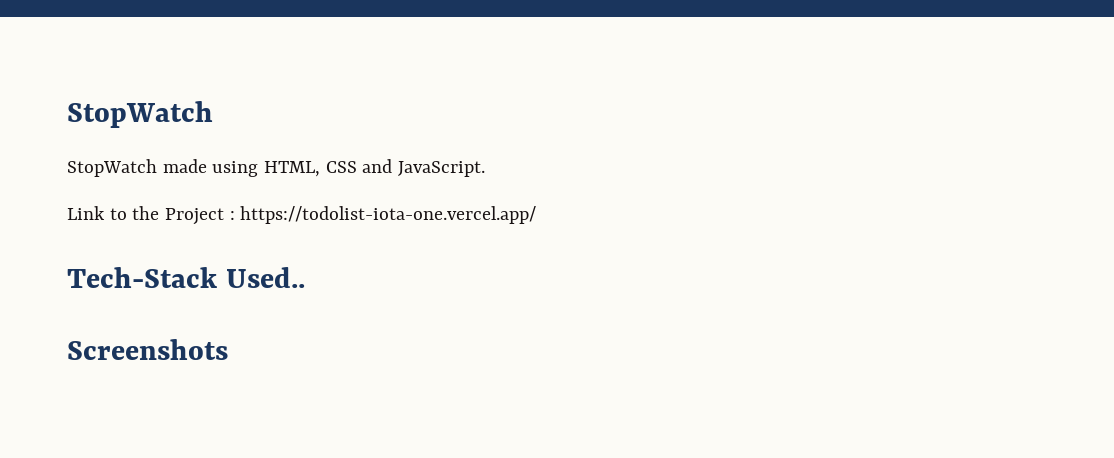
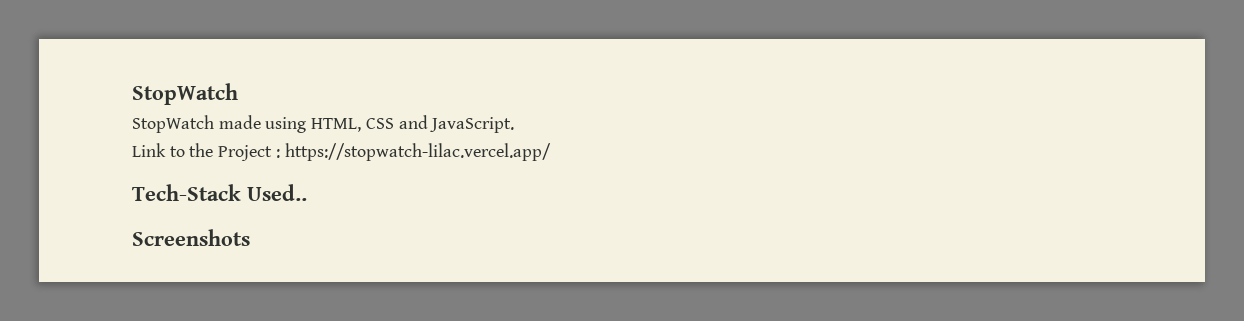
[240,206,537,224] https://todolist-iota-one.vercel.app/ -> [284,143,551,161] https://stopwatch-lilac.vercel.app/

